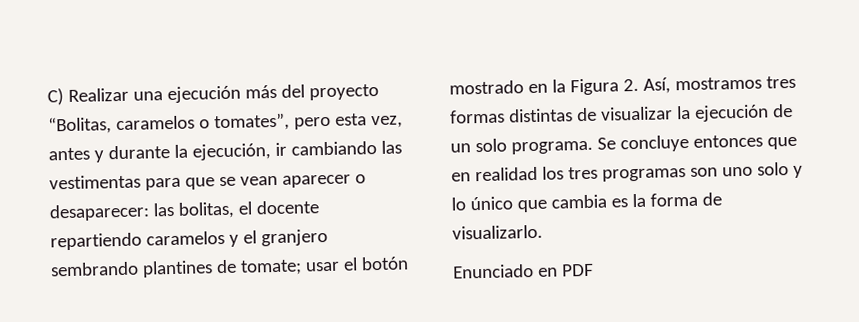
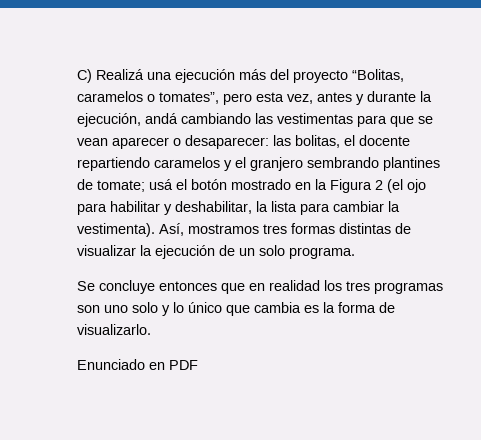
[67,87,129,102] Realizar -> [96,69,144,80] Realizá
[274,142,287,156] ir -> [145,113,178,124] andá
[304,261,340,272] usar -> [149,179,173,190] usá
[622,78,639,92] 2. -> [375,179,426,193] [77,201,400,215] [77,223,155,237] 2 (el ojo para habilitar y deshabilitar, la lista para cambiar la vestimenta).
(593, 147) none -> (355, 253) //

